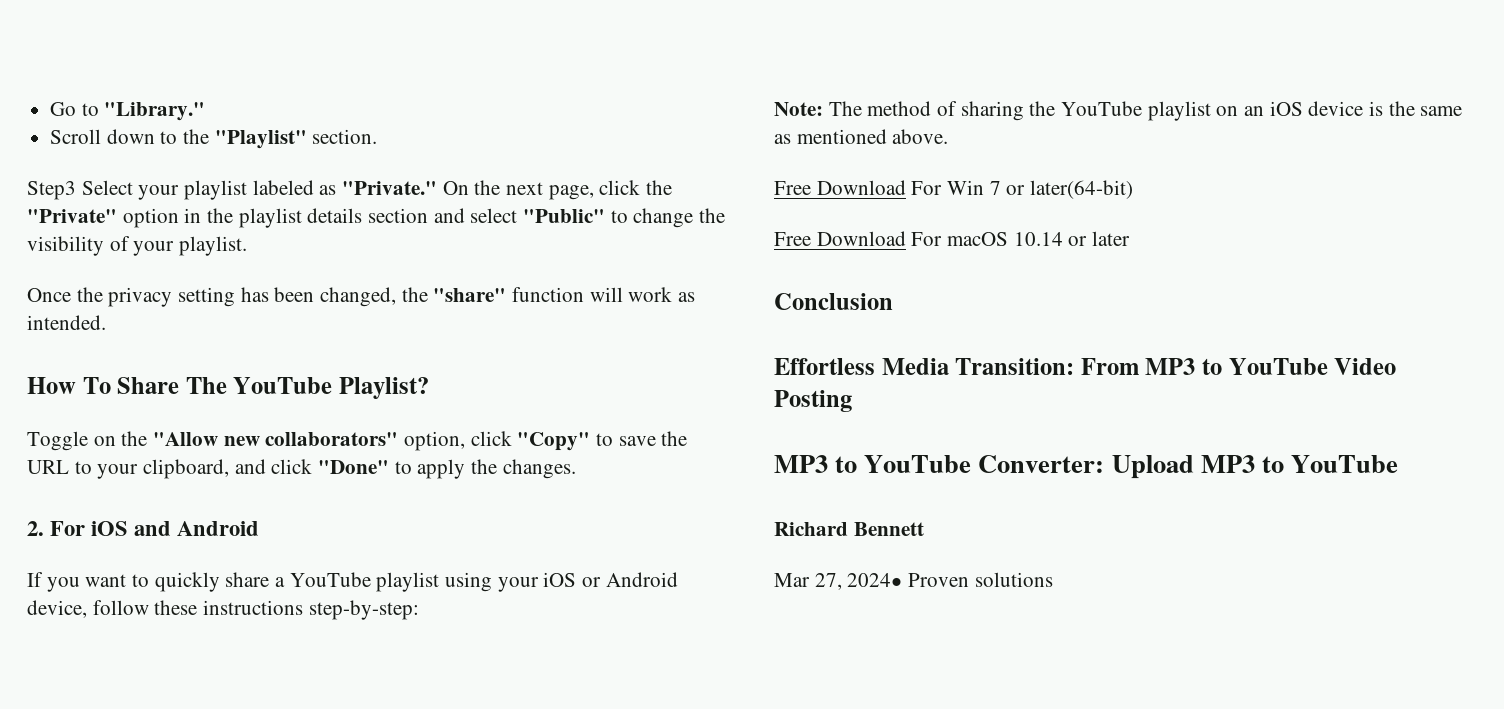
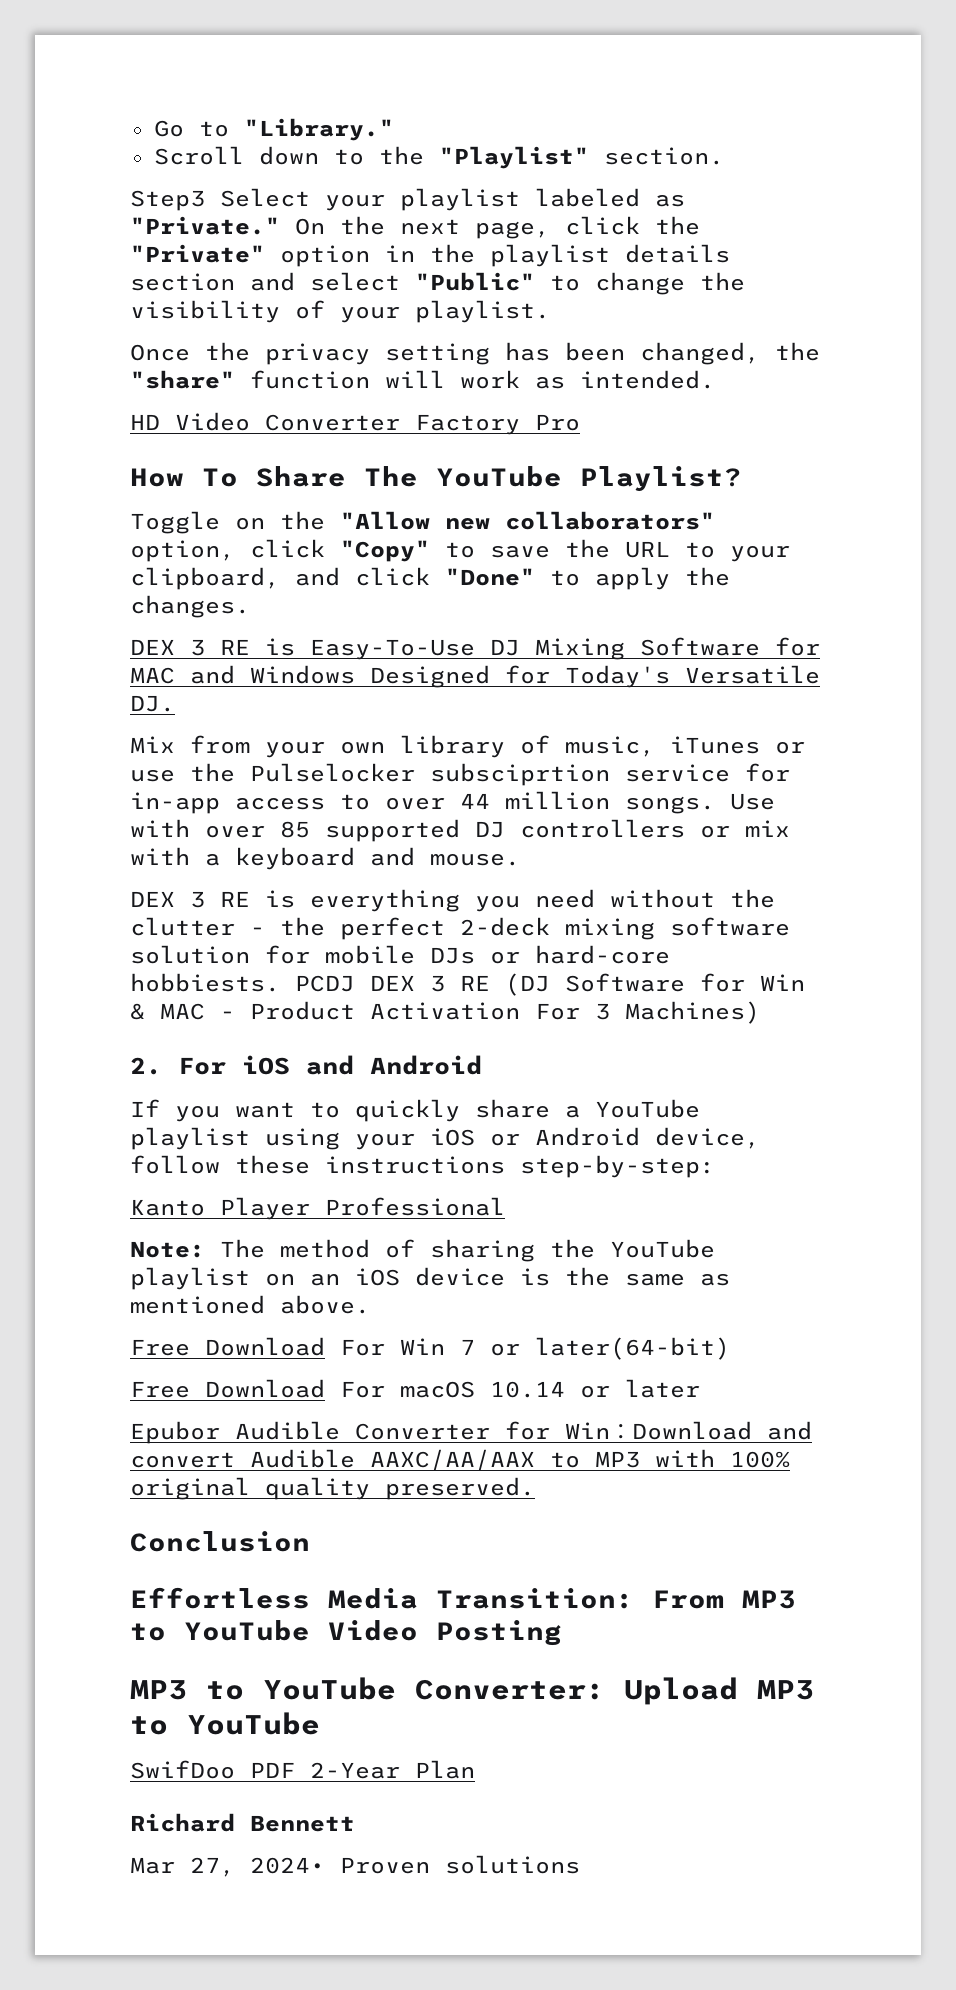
(106, 322) none -> [130,412,580,435] // HD Video Converter Factory Pro
(576, 469) none -> [130,637,820,660] [130,665,820,688] [130,695,175,712] [130,735,805,758] [130,763,790,786] [130,791,775,814] [130,819,790,842] [130,847,520,870] [130,889,775,912] [130,917,790,940] [130,945,670,964] [130,973,805,996] [130,1001,760,1024] // DEX 3 RE is Easy-To-Use DJ Mixing Software for MAC and Windows Designed for Today's Versatile DJ. // Mix from your own library of music, iTunes or use the Pulselocker subsciprtion service for in-app access to over 44 million songs. Use with over 85 supported DJ controllers or mix with a keyboard and mouse. // DEX 3 RE is everything you need without the clutter - the perfect 2-deck mixing software solution for mobile DJs or hard-core hobbiests. PCDJ DEX 3 RE (DJ Software for Win & MAC - Product Activation For 3 Machines)
(419, 610) none -> [130,1197,505,1220] // Kanto Player Professional
(1131, 238) none -> [130,1421,812,1444] [130,1449,790,1471] [130,1477,535,1500] // Epubor Audible Converter for Win：Download and convert Audible AAXC/AA/AAX to MP3 with 100% original quality preserved.
(1399, 464) none -> [130,1760,475,1779] // SwifDoo PDF 2-Year Plan

